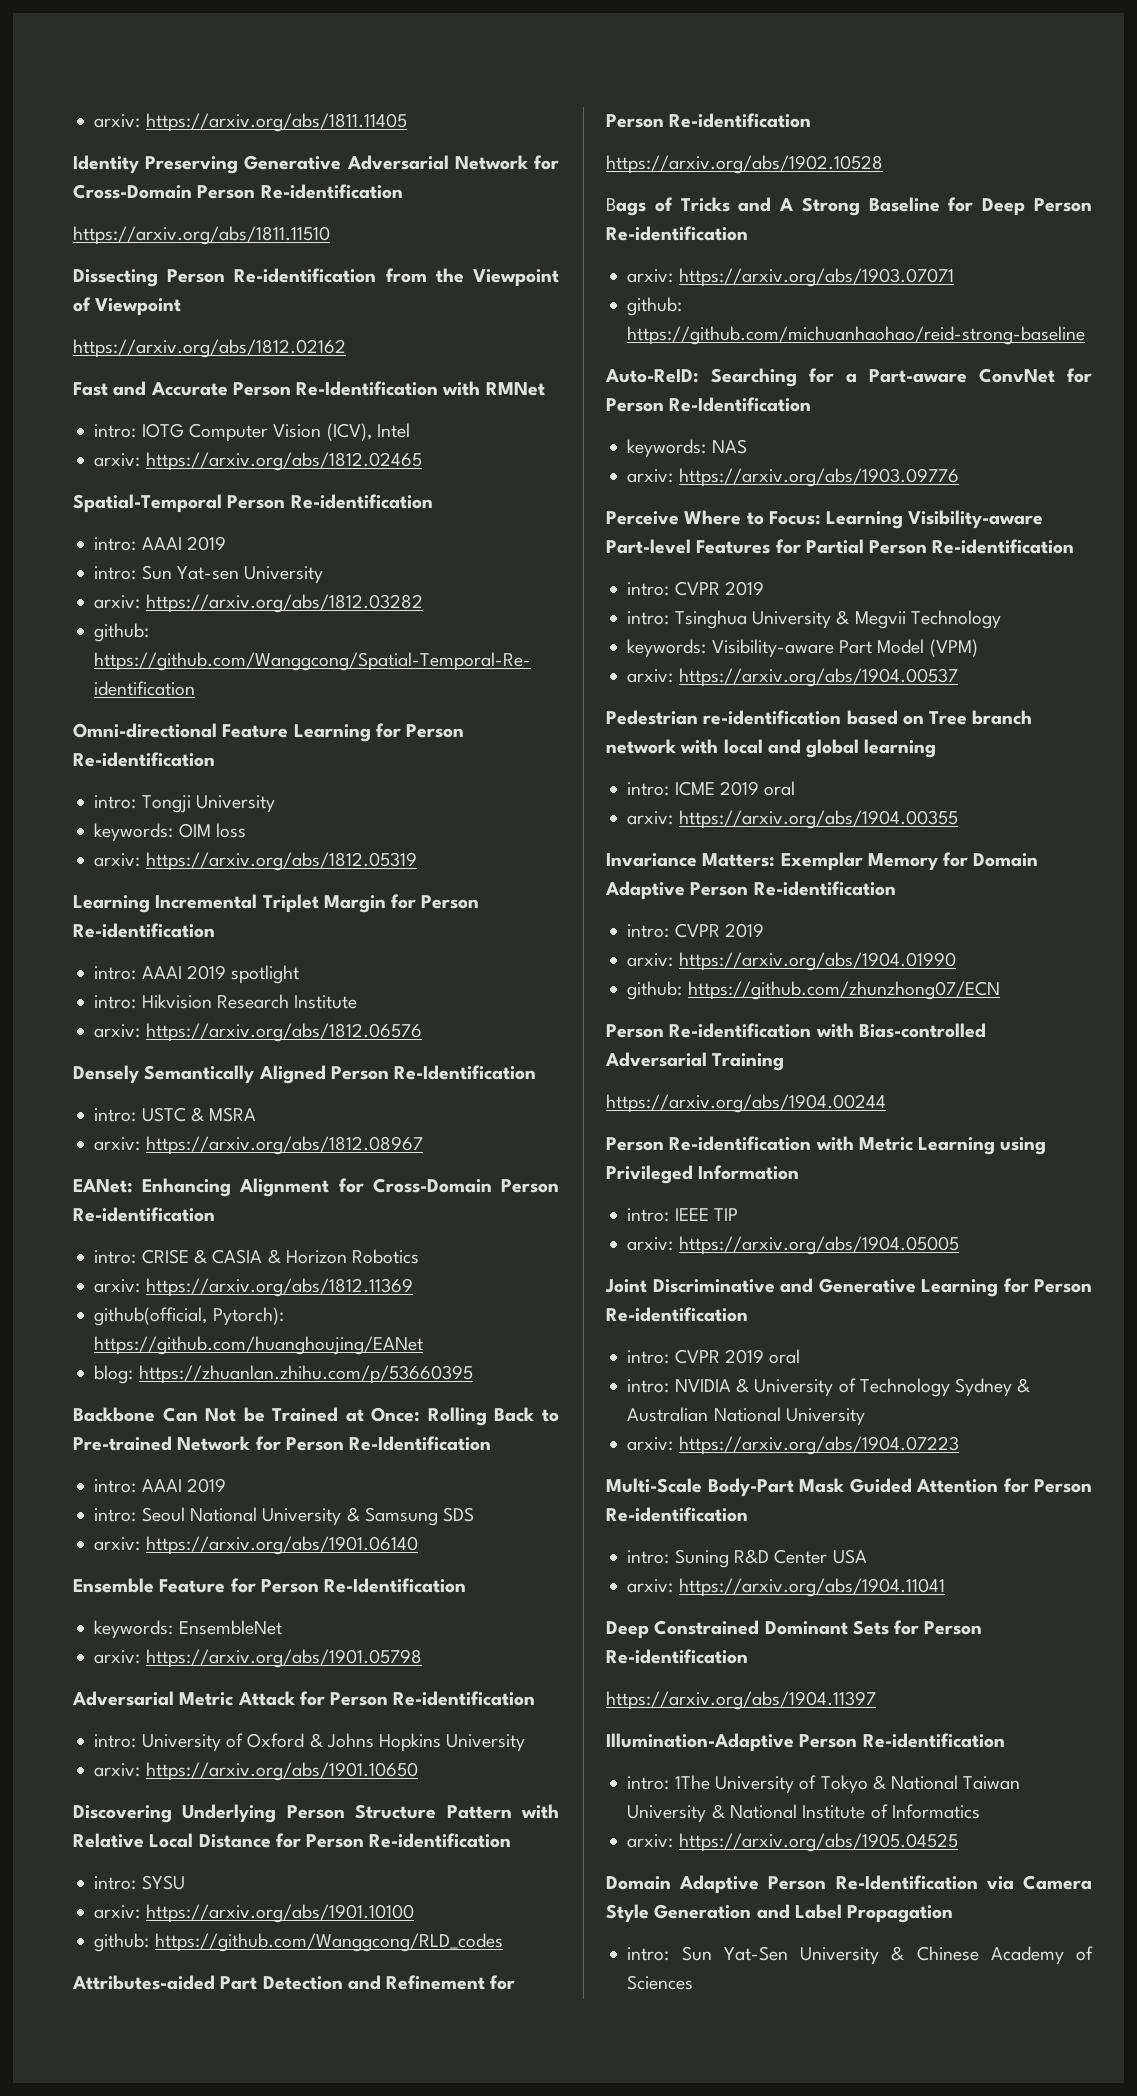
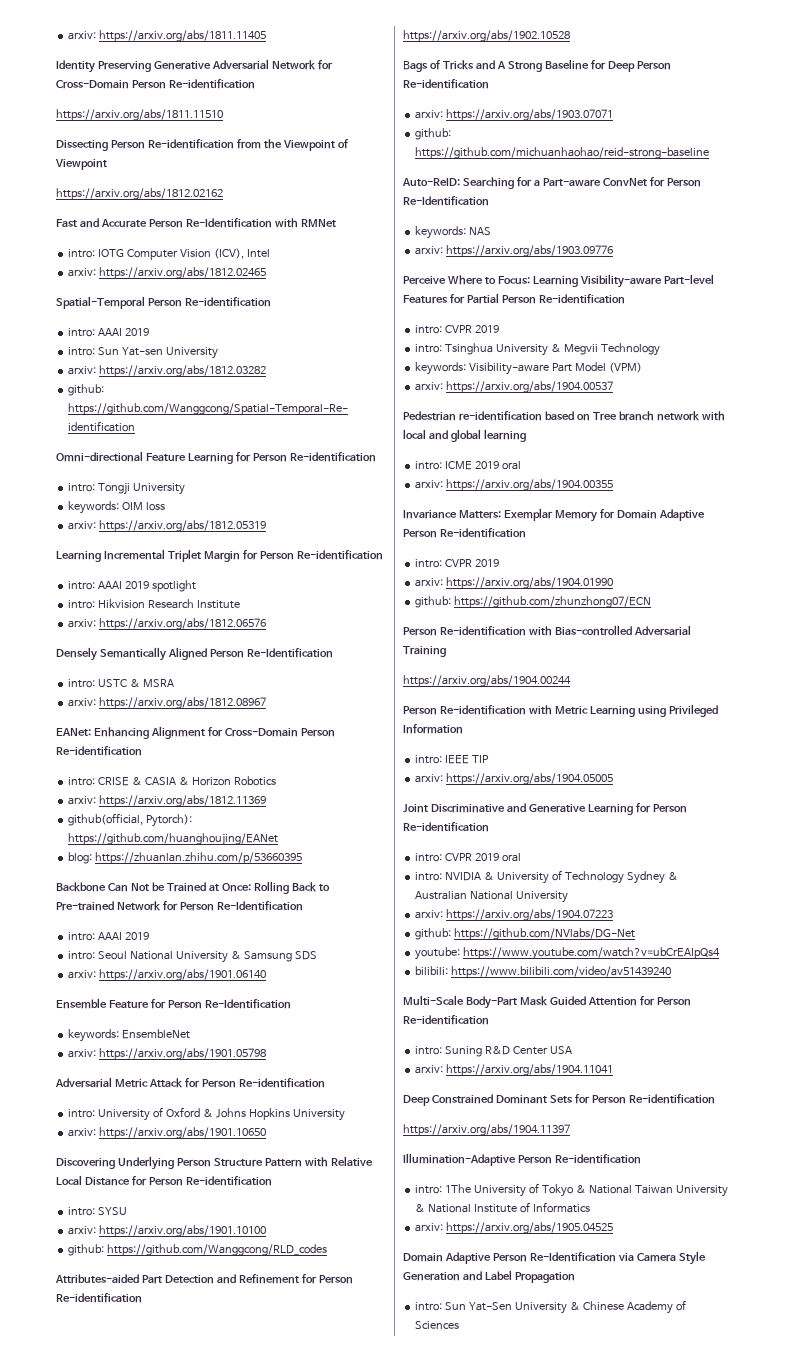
(959, 1445) none -> [415,928,636,940] [415,947,721,960] [415,966,672,978] // github: https://github.com/NVlabs/DG-Net // youtube: https://www.youtube.com/watch?v=ubCrEAIpQs4 // bilibili: https://www.bilibili.com/video/av51439240

